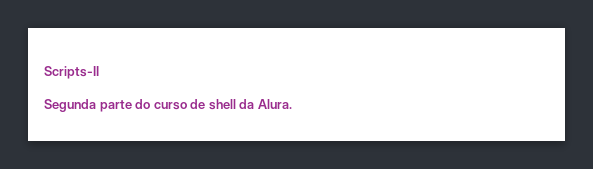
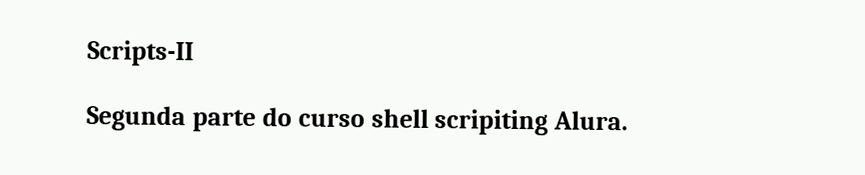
[190,99,255,110] de shell da -> [370,108,549,136] shell scripiting

